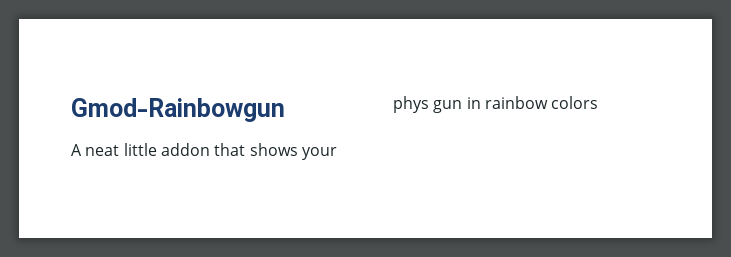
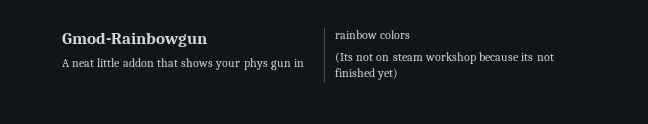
(599, 102) none -> [335,52,554,64] [335,68,399,80] // (Its not on steam workshop because its not finished yet)

